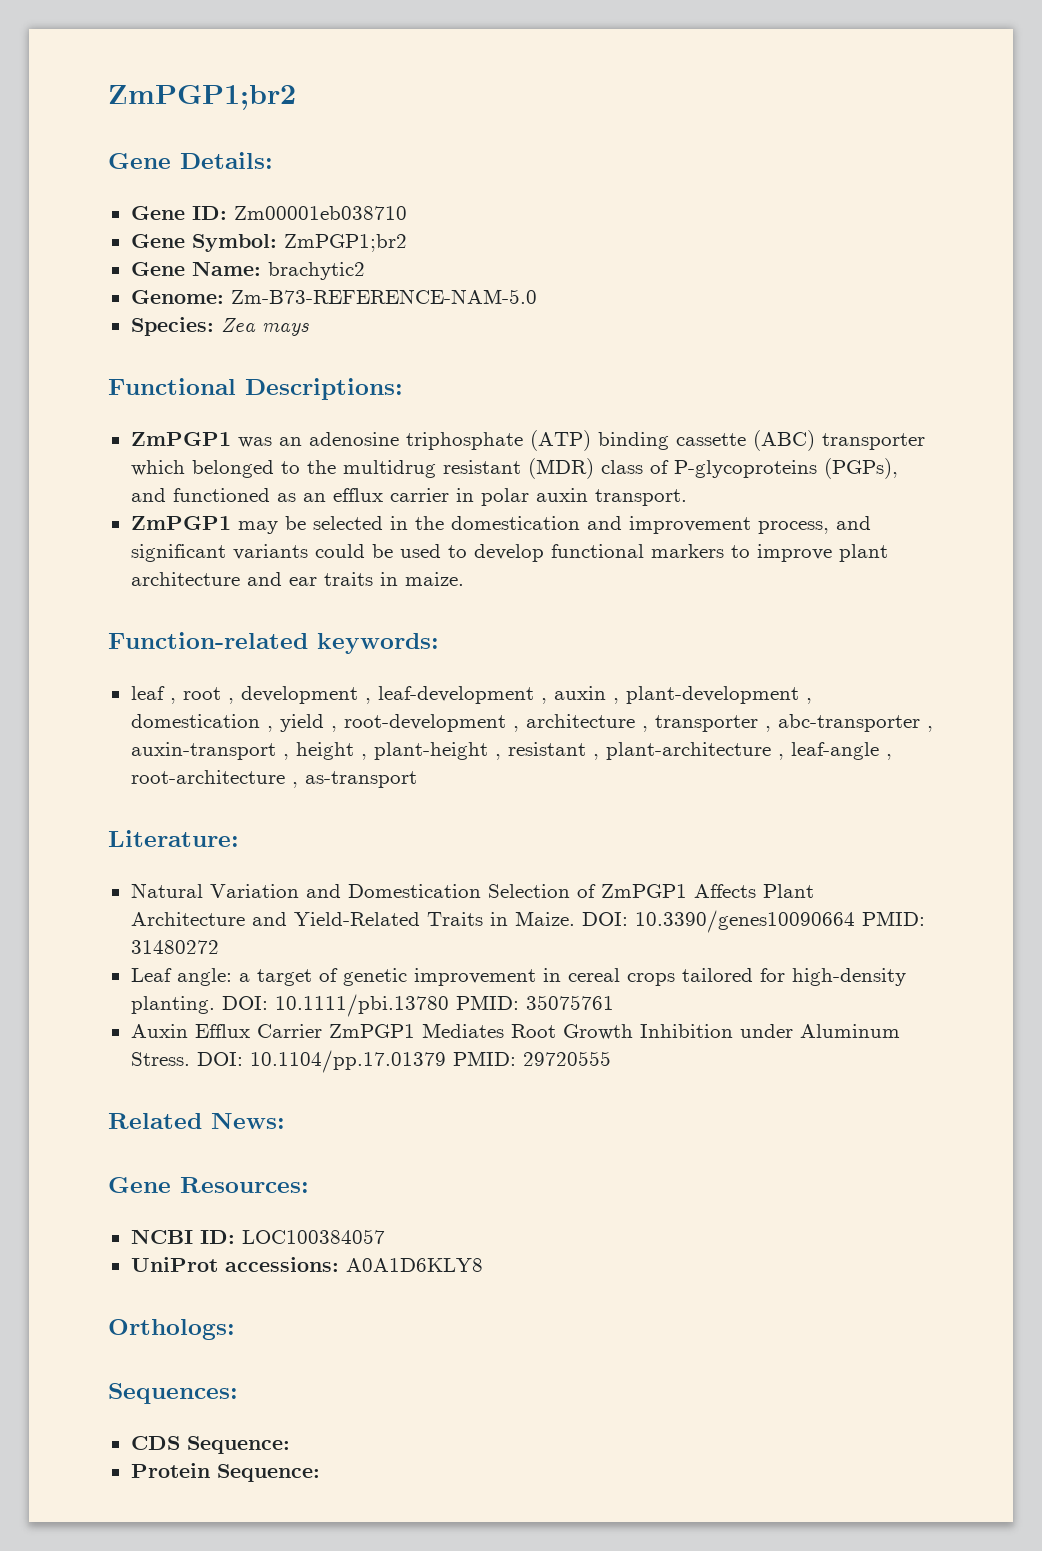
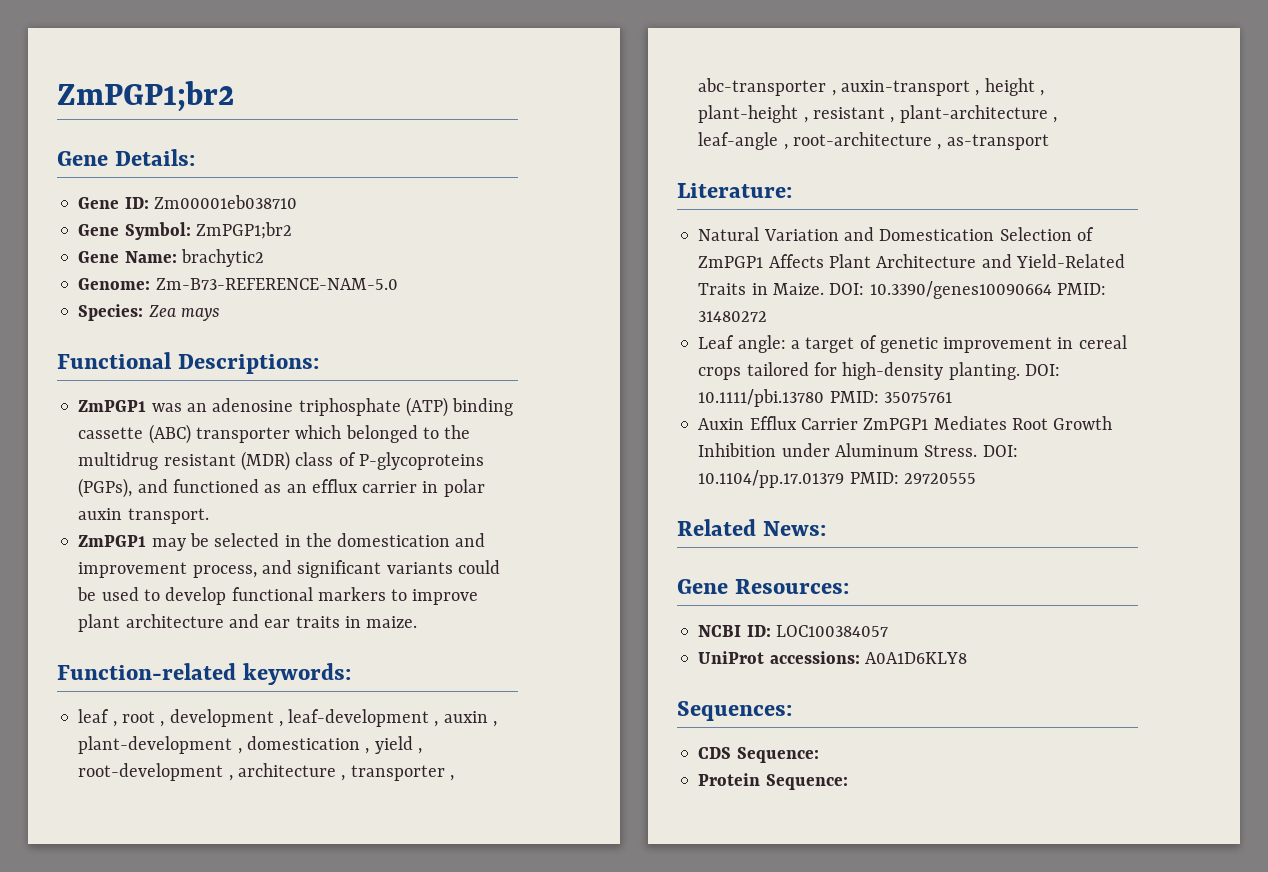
[108,1319,235,1340] // Orthologs: -> (967, 658) none

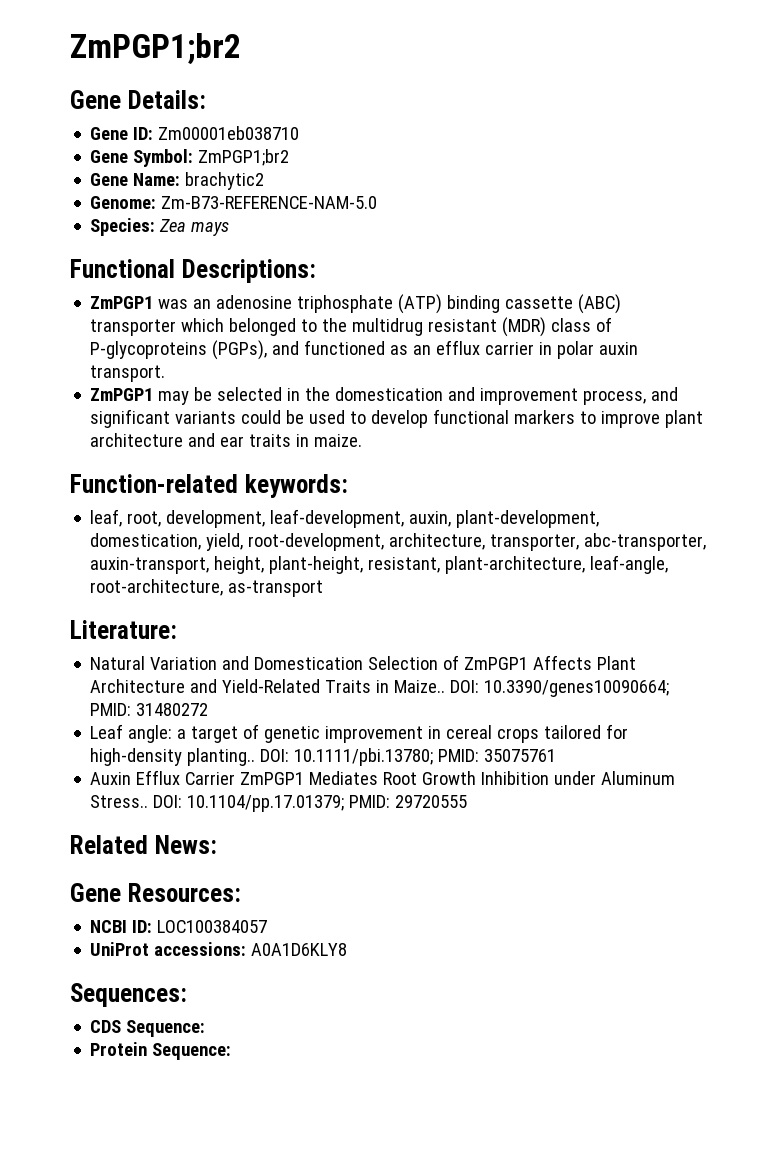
[78,709,497,727] [78,736,422,754] [78,763,454,781] [698,78,1044,96] [698,105,1057,123] [698,132,942,150] leaf , root , development , leaf-development , auxin , plant-development , domestication , yield , root-development , architecture , transporter , abc-transporter , auxin-transport , height , plant-height , resistant , plant-architecture , leaf-angle , root-architecture , -> [90,509,600,528] [90,533,707,551] [90,555,669,574] [90,579,224,596] leaf, root, development, leaf-development, auxin, plant-development, domestication, yield, root-development, architecture, transporter, abc-transporter, auxin-transport, height, plant-height, resistant, plant-architecture, leaf-angle, root-architecture,
[772,281,1052,299] Maize. DOI: 10.3390/genes10090664 -> [394,680,670,697] Maize.. DOI: 10.3390/genes10090664;
[948,362,1060,380] [698,389,825,407] planting. DOI: 10.1111/pbi.13780 -> [187,748,434,766] planting.. DOI: 10.1111/pbi.13780;
[924,445,1018,457] [698,470,845,488] Stress. DOI: 10.1104/pp.17.01379 -> [90,795,345,812] Stress.. DOI: 10.1104/pp.17.01379;

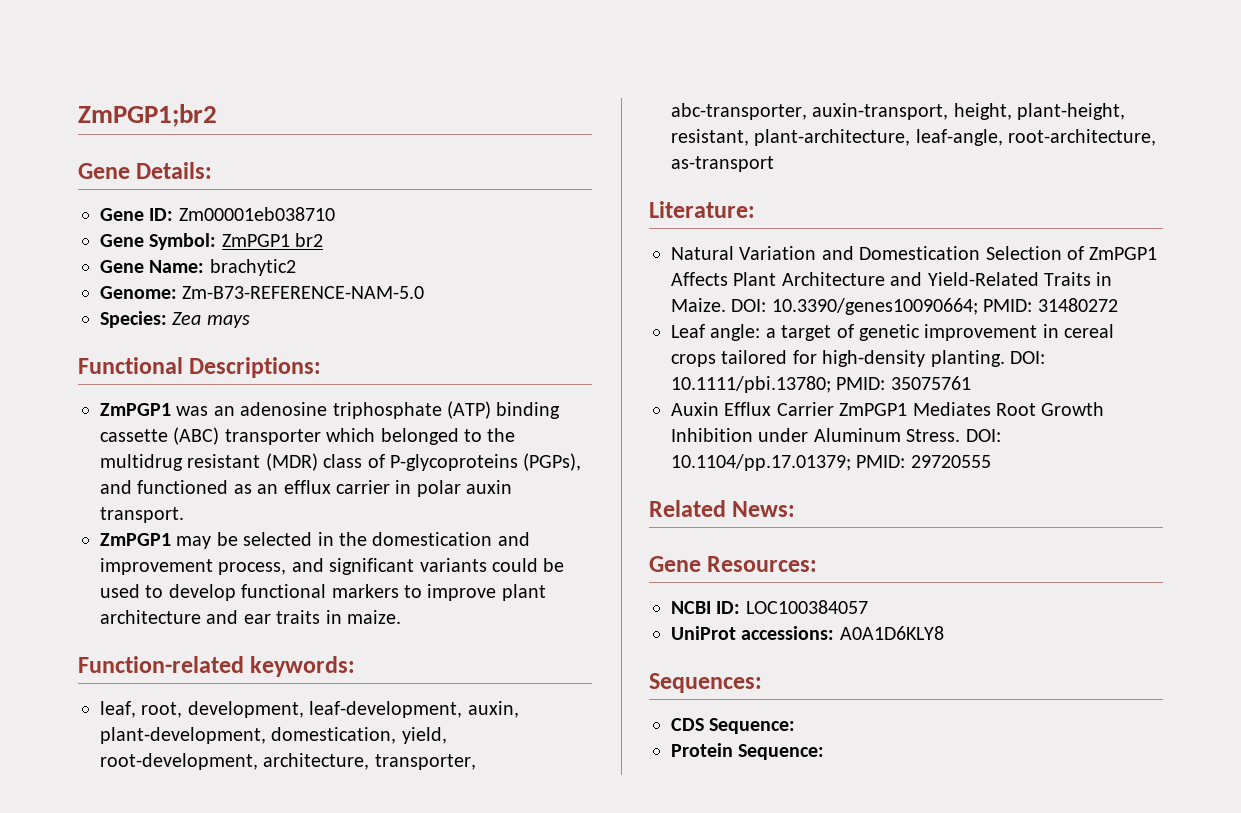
[198,149,290,166] ZmPGP1;br2 -> [221,233,324,247] ZmPGP1 br2
[394,680,446,693] Maize.. -> [671,298,726,312] Maize.
[187,748,256,766] planting.. -> [930,350,1005,367] planting.
[90,795,149,808] Stress.. -> [906,429,961,442] Stress.

